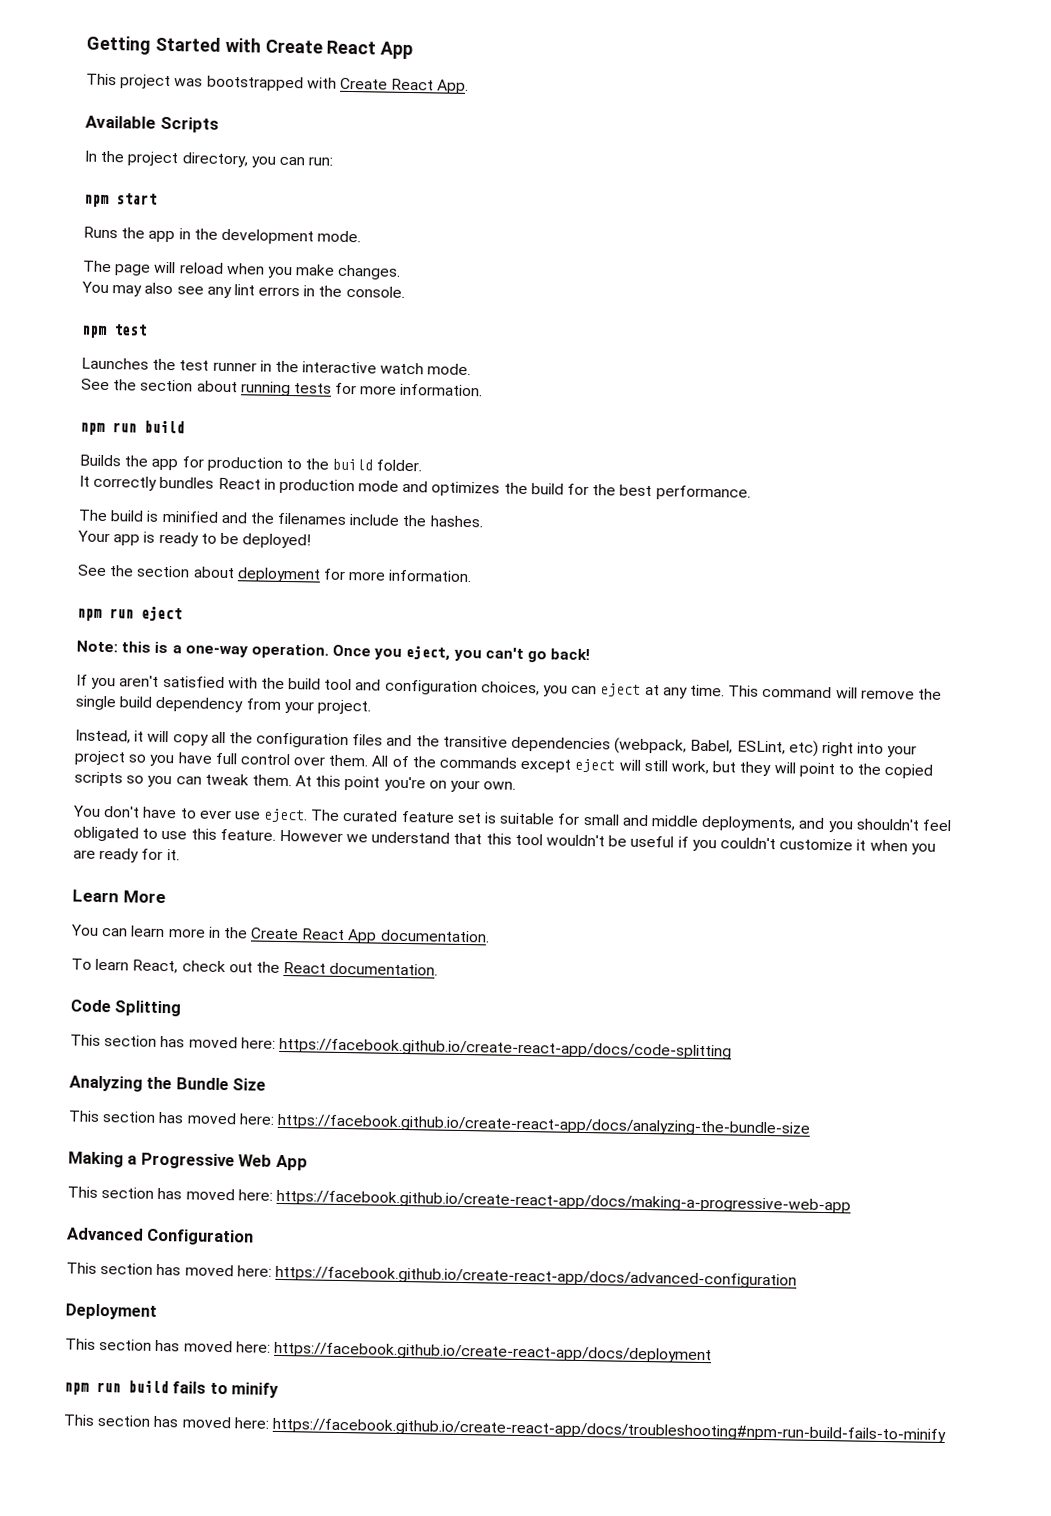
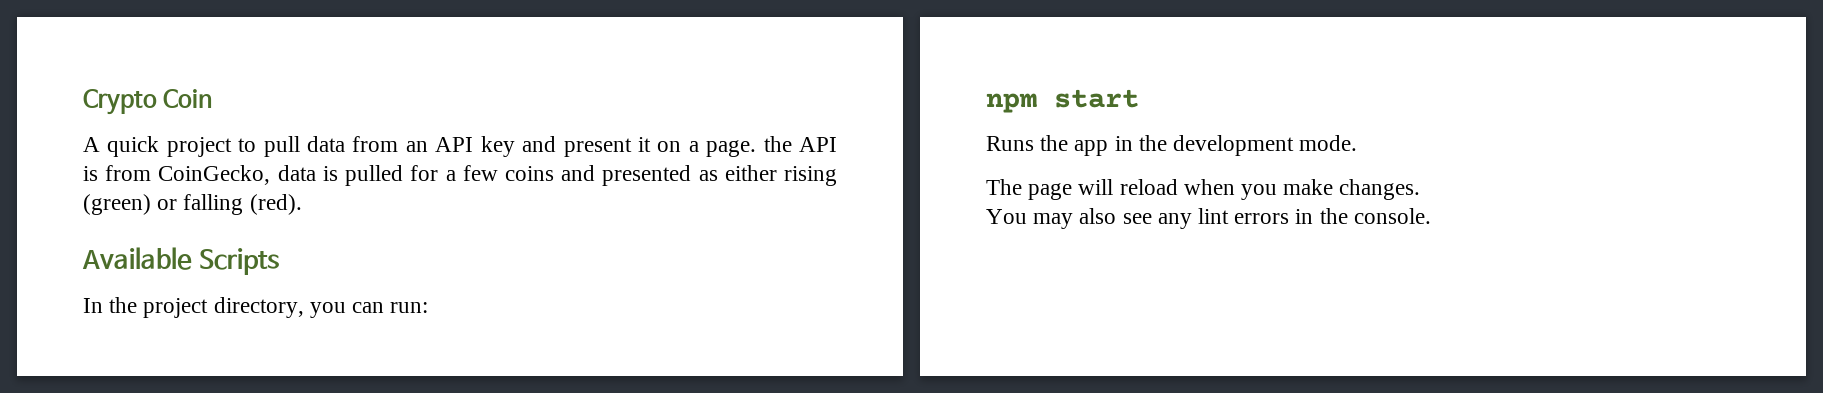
[86,35,414,60] [86,73,470,94] Getting Started with Create React App // This project was bootstrapped with Create React App. -> [83,89,213,115] [83,136,837,157] [83,165,837,186] [83,194,302,215] Crypto Coin // A quick project to pull data from an API key and present it on a page. the API is from CoinGecko, data is pulled for a few coins and presented as either rising (green) or falling (red).
[81,324,147,339] [81,357,472,376] [81,378,484,397] [80,420,185,435] [79,454,423,472] [79,475,751,501] [78,509,484,528] [77,530,312,549] [77,564,473,583] [77,605,182,622] [76,640,591,663] [76,674,942,700] [75,695,371,715] [75,729,918,758] [74,750,934,779] [74,771,517,793] [72,805,952,833] [73,826,936,855] [73,847,180,863] [72,889,166,904] [70,924,490,944] [71,958,439,976] [70,999,182,1017] [70,1034,732,1060] [69,1075,267,1092] [68,1110,810,1137] [68,1151,308,1171] [67,1186,851,1214] [66,1227,255,1246] [66,1262,797,1289] [65,1303,157,1320] [65,1338,712,1364] [64,1380,280,1399] [63,1414,946,1444] // npm test // Launches the test runner in the interactive watch mode. // See the section about running tests for more information. // npm run build // Builds the app for production to the build folder. // It correctly bundles React in production mode and optimizes the build for the best performance. // The build is minified and the filenames include the hashes. // Your app is ready to be deployed! // See the section about deployment for more information. // npm run eject // Note: this is a one-way operation. Once you eject, you can't go back! // If you aren't satisfied with the build tool and configuration choices, you can eject at any time. This command will remove the single build dependency from your project. // Instead, it will copy all the configuration files and the transitive dependencies (webpack, Babel, ESLint, etc) right into your project so you have full control over them. All of the commands except eject will still work, but they will point to the copied scripts so you can tweak them. At this point you're on your own. // You don't have to ever use eject. The curated feature set is suitable for small and middle deployments, and you shouldn't feel obligated to use this feature. However we understand that this tool wouldn't be useful if you couldn't customize it when you are ready for it. // Learn More // You can learn more in the Create React App documentation. // To learn React, check out the React documentation. // Code Splitting // This section has moved here: https://facebook.github.io/create-react-app/docs/code-splitting // Analyzing the Bundle Size // This section has moved here: https://facebook.github.io/create-react-app/docs/analyzing-the-bundle-size // Making a Progressive Web App // This section has moved here: https://facebook.github.io/create-react-app/docs/making-a-progressive-web-app // Advanced Configuration // This section has moved here: https://facebook.github.io/create-react-app/docs/advanced-configuration // Deployment // This section has moved here: https://facebook.github.io/create-react-app/docs/deployment // npm run build fails to minify // This section has moved here: https://facebook.github.io/create-react-app/docs/troubleshooting#npm-run-build-fails-to-minify -> (1431, 216) none

